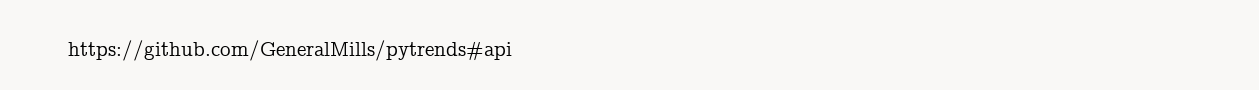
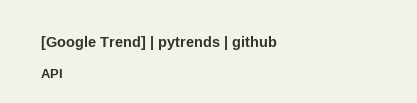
[68,40,512,61] https://github.com/GeneralMills/pytrends#api -> [41,36,277,50] [41,69,63,78] [Google Trend] | pytrends | github // API

